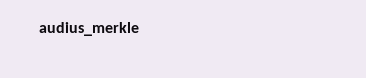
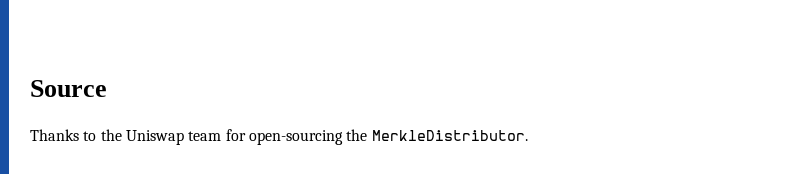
[39,22,139,36] audius_merkle -> [30,80,107,97] [30,129,528,145] Source // Thanks to the Uniswap team for open-sourcing the MerkleDistributor.

